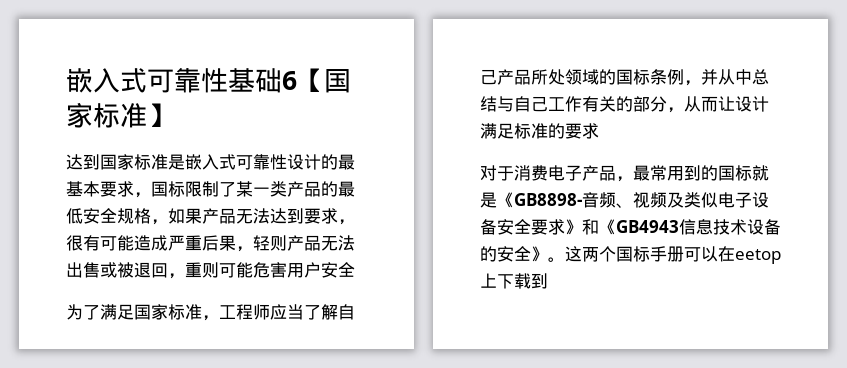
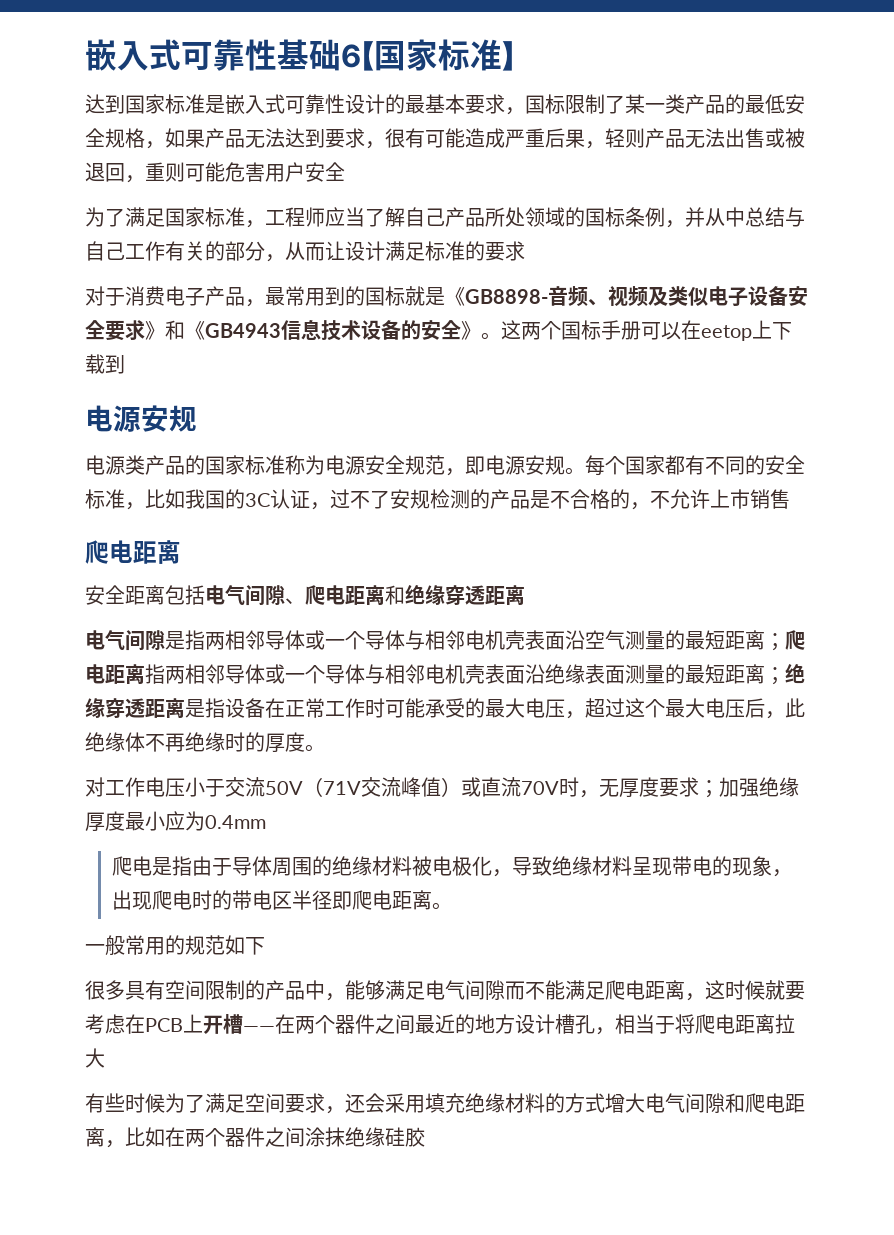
(548, 281) none -> [85,405,197,432] [85,455,805,476] [85,489,790,510] [85,540,181,564] [85,584,525,606] [85,630,805,651] [85,663,805,685] [85,698,805,719] [85,732,325,752] [85,777,799,798] [85,811,266,831] [111,856,792,877] [111,890,452,910] [85,935,265,955] [85,980,805,1001] [85,1014,795,1035] [85,1048,105,1068] [85,1093,805,1114] [85,1127,425,1148] // 电源安规 // 电源类产品的国家标准称为电源安全规范，即电源安规。每个国家都有不同的安全标准，比如我国的3C认证，过不了安规检测的产品是不合格的，不允许上市销售 // 爬电距离 // 安全距离包括电气间隙、爬电距离和绝缘穿透距离 // 电气间隙是指两相邻导体或一个导体与相邻电机壳表面沿空气测量的最短距离；爬电距离指两相邻导体或一个导体与相邻电机壳表面沿绝缘表面测量的最短距离；绝缘穿透距离是指设备在正常工作时可能承受的最大电压，超过这个最大电压后，此绝缘体不再绝缘时的厚度。 // 对工作电压小于交流50V（71V交流峰值）或直流70V时，无厚度要求；加强绝缘厚度最小应为0.4mm // 爬电是指由于导体周围的绝缘材料被电极化，导致绝缘材料呈现带电的现象，出现爬电时的带电区半径即爬电距离。 // 一般常用的规范如下 // 很多具有空间限制的产品中，能够满足电气间隙而不能满足爬电距离，这时候就要考虑在PCB上开槽——在两个器件之间最近的地方设计槽孔，相当于将爬电距离拉大 // 有些时候为了满足空间要求，还会采用填充绝缘材料的方式增大电气间隙和爬电距离，比如在两个器件之间涂抹绝缘硅胶

